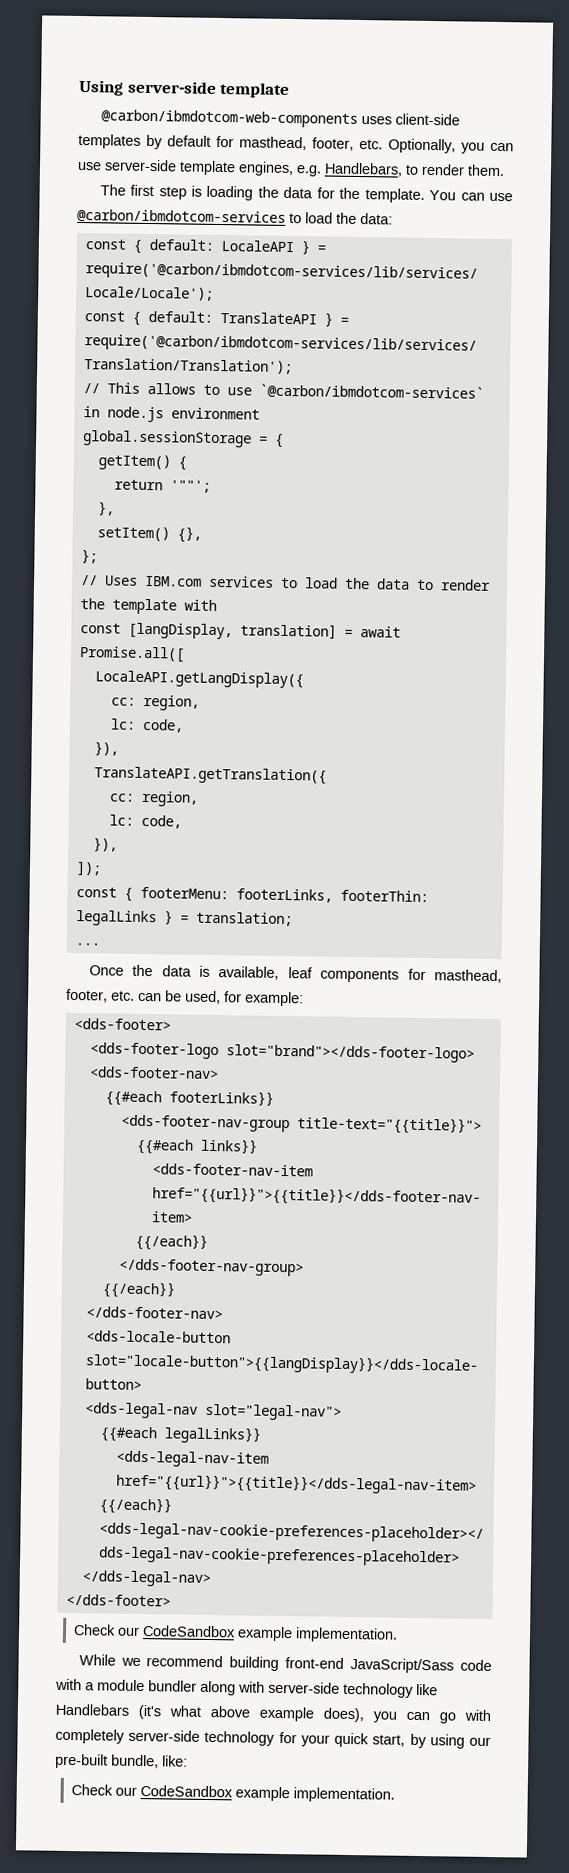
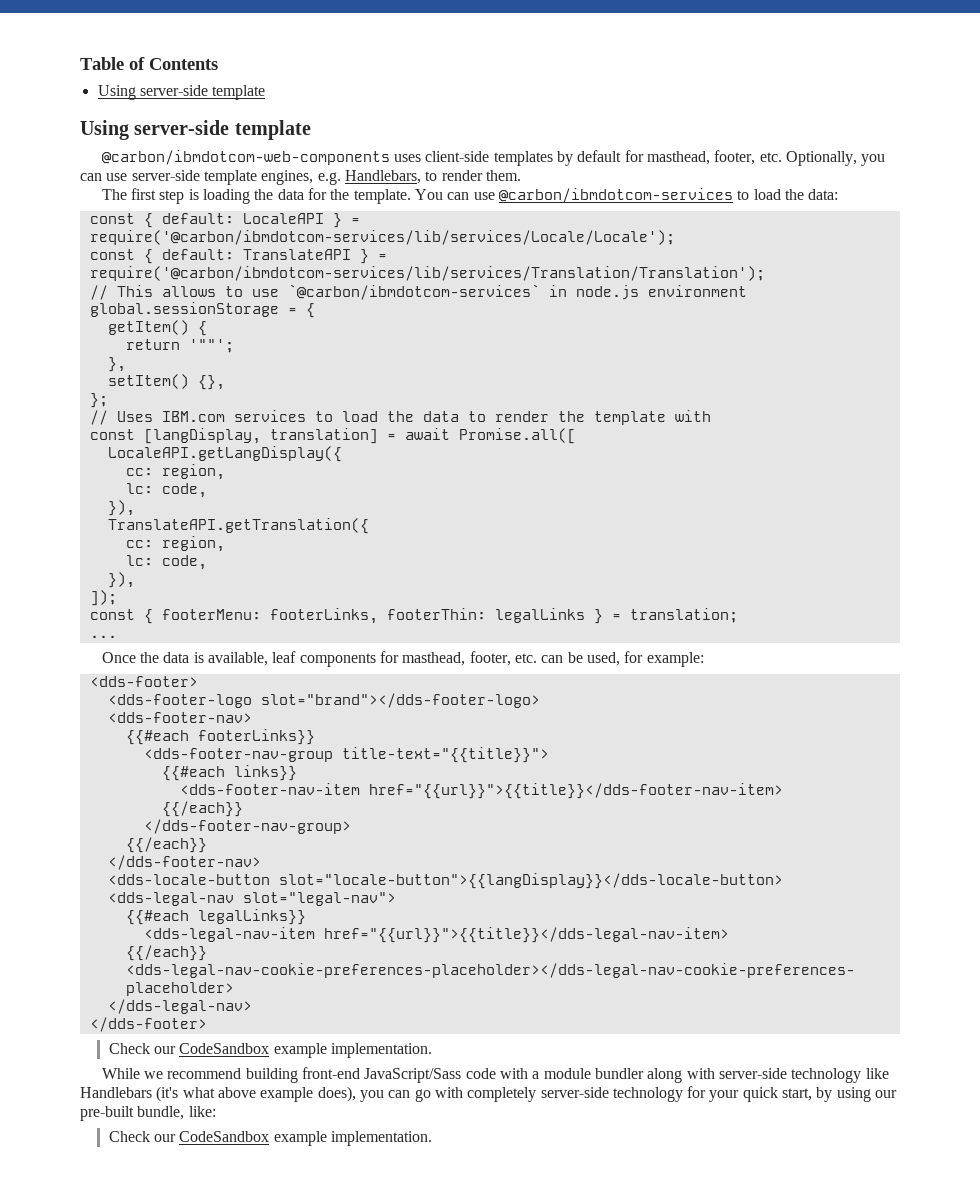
(79, 87) none -> [80,57,218,70] [97,85,266,100] Table of Contents // Using server-side template //

